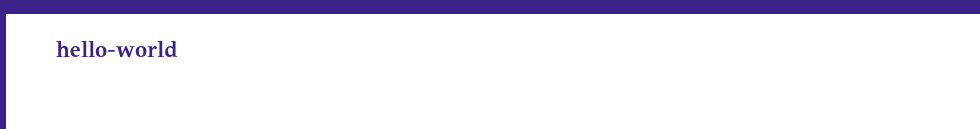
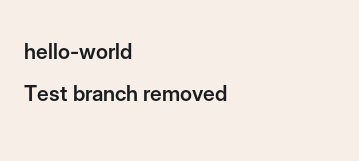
(178, 49) none -> [24,85,228,101] // Test branch removed

